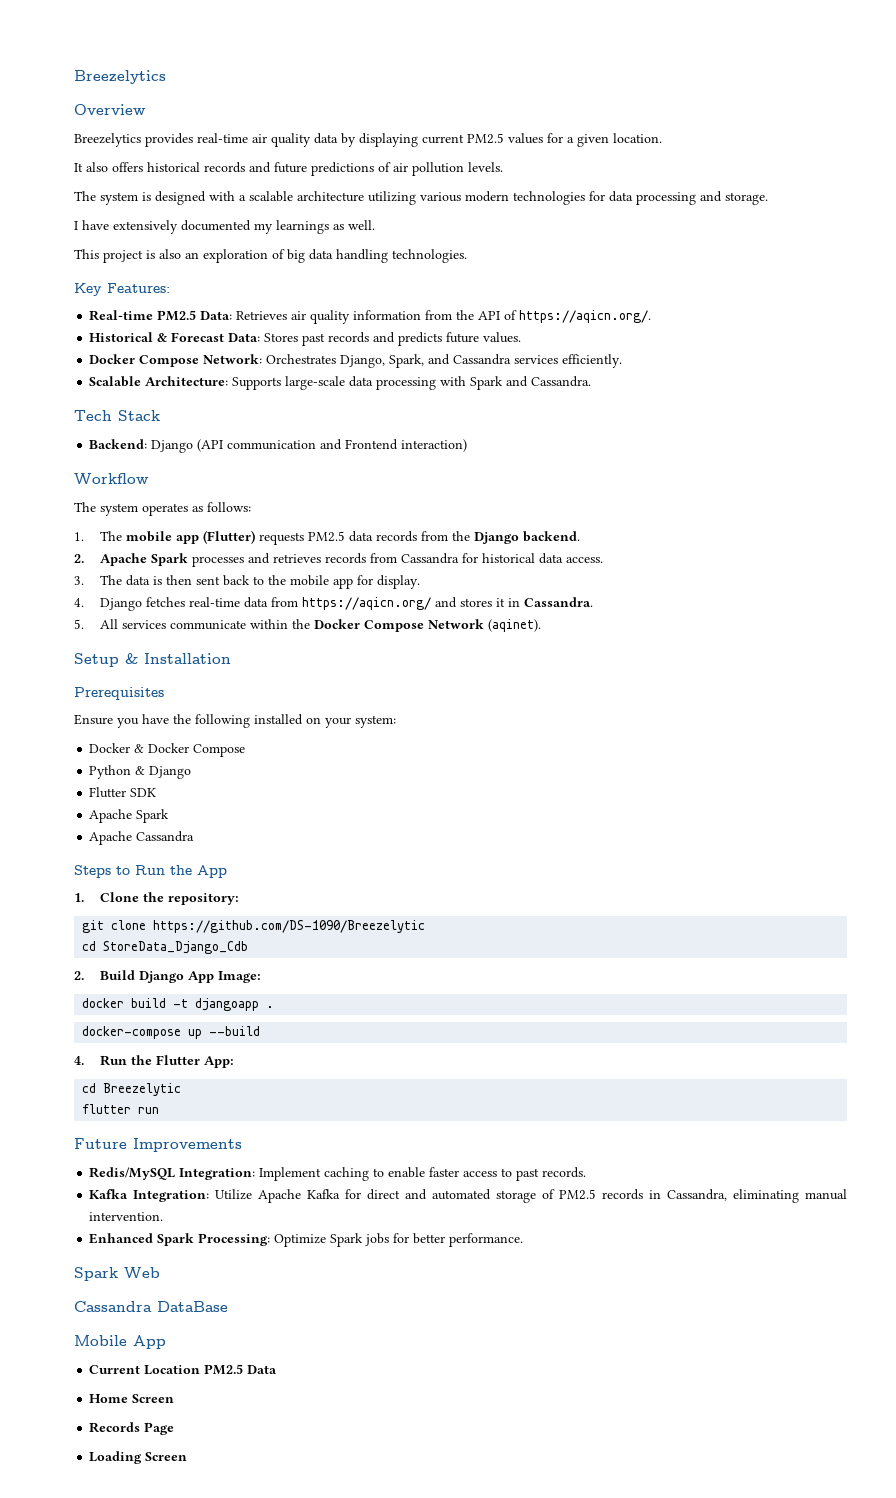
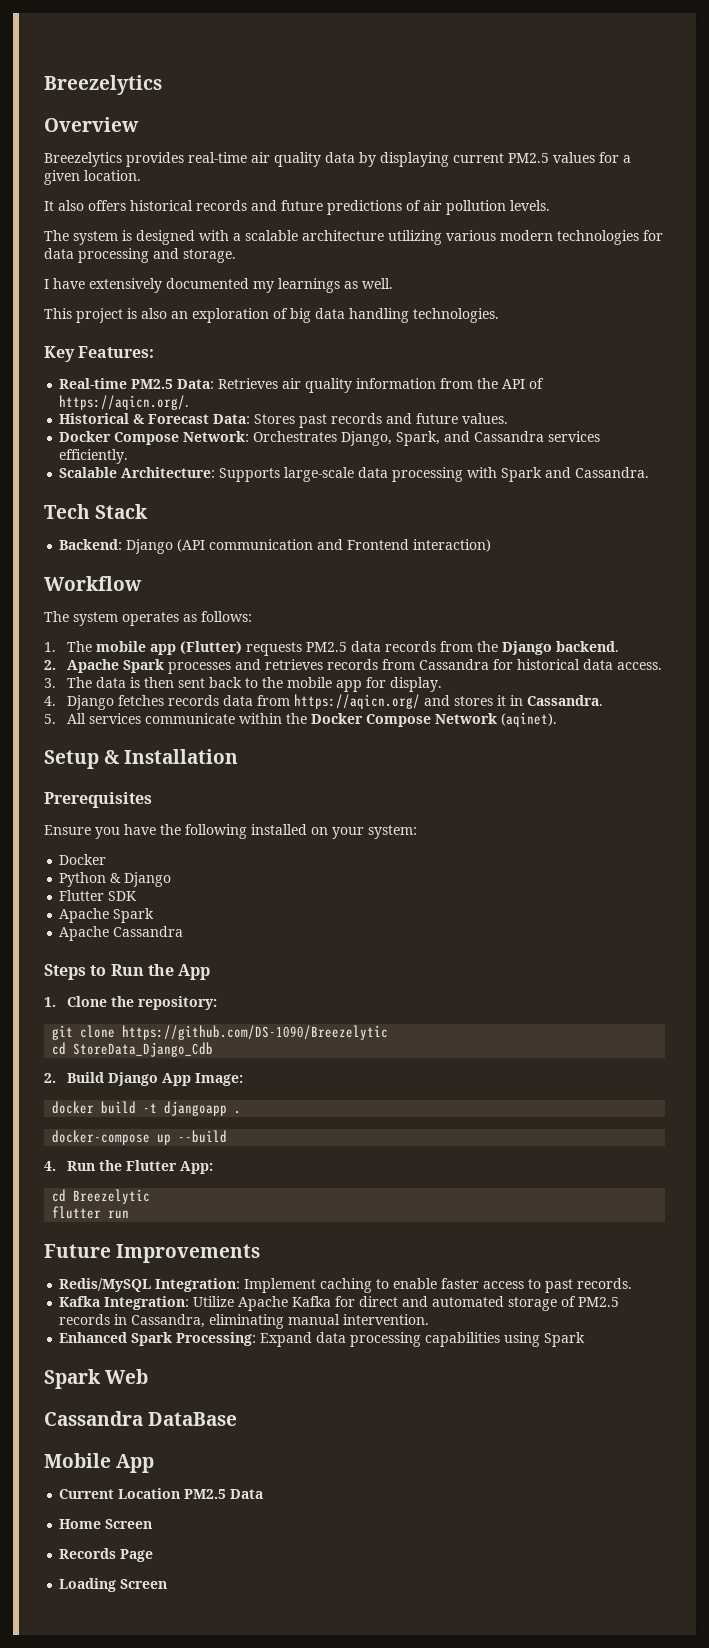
[398,332,443,346] predicts -> (413, 418) none
[189,597,241,607] real-time -> [168,695,220,706] records
[134,743,246,757] & Docker Compose -> (107, 859) none
[274,1233,524,1247] Optimize Spark jobs for better performance. -> [260,1332,586,1347] Expand data processing capabilities using Spark

